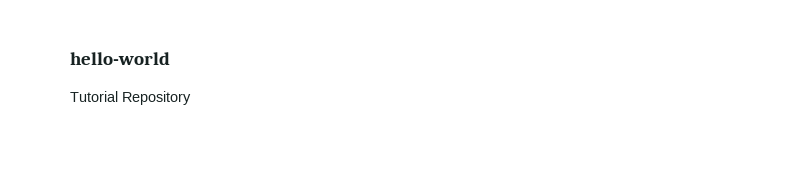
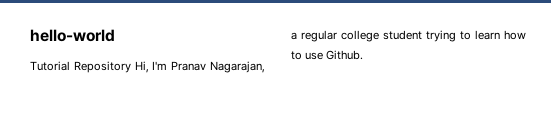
(191, 98) none -> [134,61,265,73] [291,30,526,42] [291,50,364,60] Hi, I'm Pranav Nagarajan, a regular college student trying to learn how to use Github.

